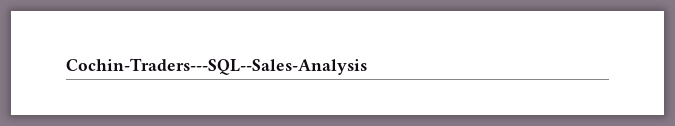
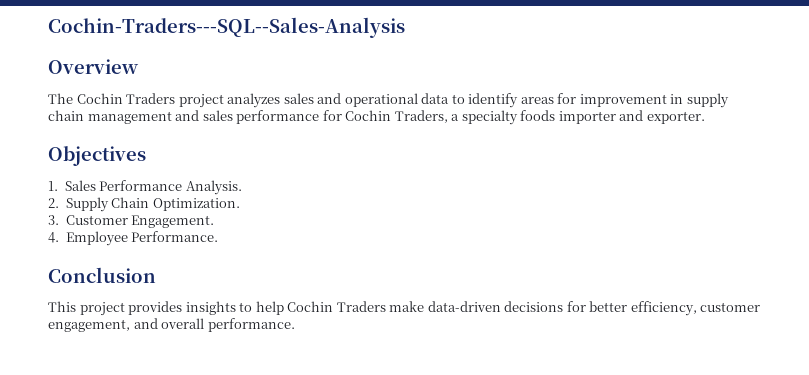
(367, 66) none -> [48,59,139,74] [48,93,729,108] [48,110,705,125] [48,146,146,166] [48,180,242,195] [48,197,240,212] [48,215,215,228] [48,231,219,246] [48,267,156,283] [48,301,761,316] [48,318,295,332] // Overview // The Cochin Traders project analyzes sales and operational data to identify areas for improvement in supply chain management and sales performance for Cochin Traders, a specialty foods importer and exporter. // Objectives // 1. Sales Performance Analysis. // 2. Supply Chain Optimization. // 3. Customer Engagement. // 4. Employee Performance. // Conclusion // This project provides insights to help Cochin Traders make data-driven decisions for better efficiency, customer engagement, and overall performance.

